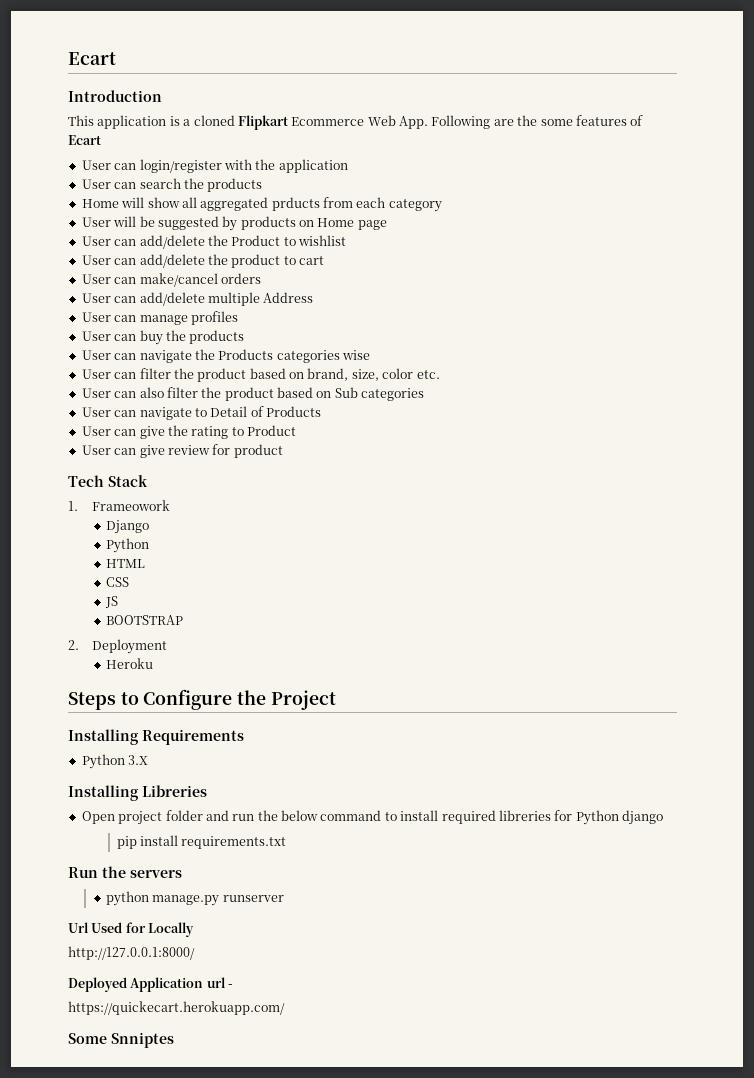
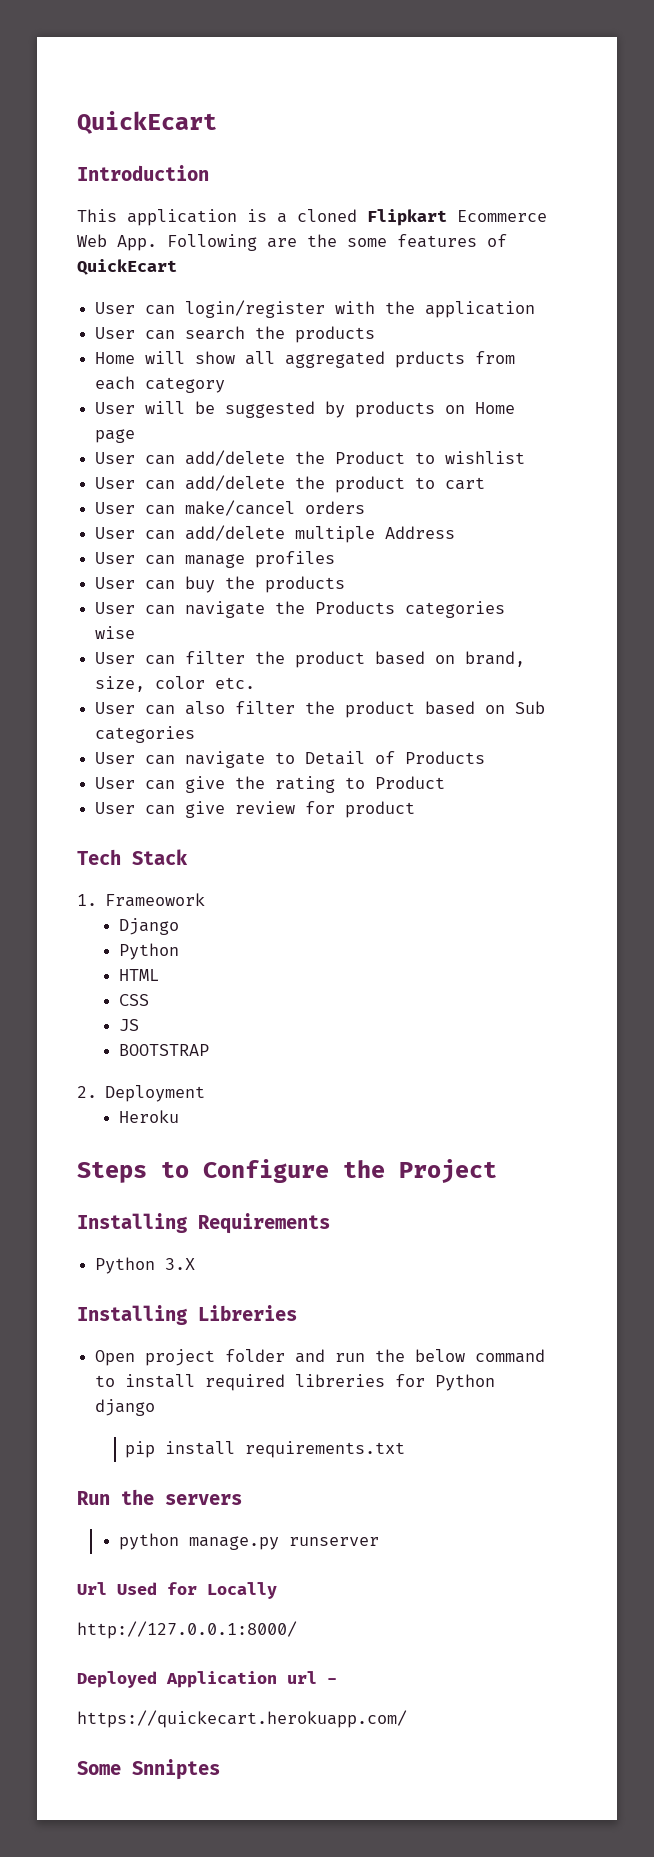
[68,52,116,65] Ecart -> [77,111,217,134] QuickEcart
[68,135,101,145] Ecart -> [77,259,177,275] QuickEcart

